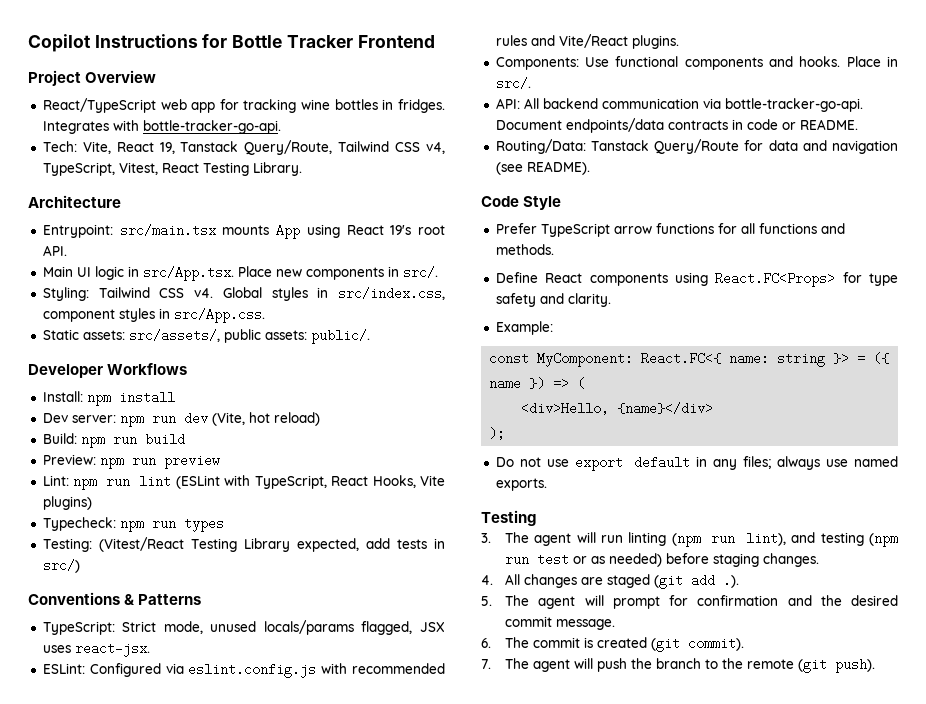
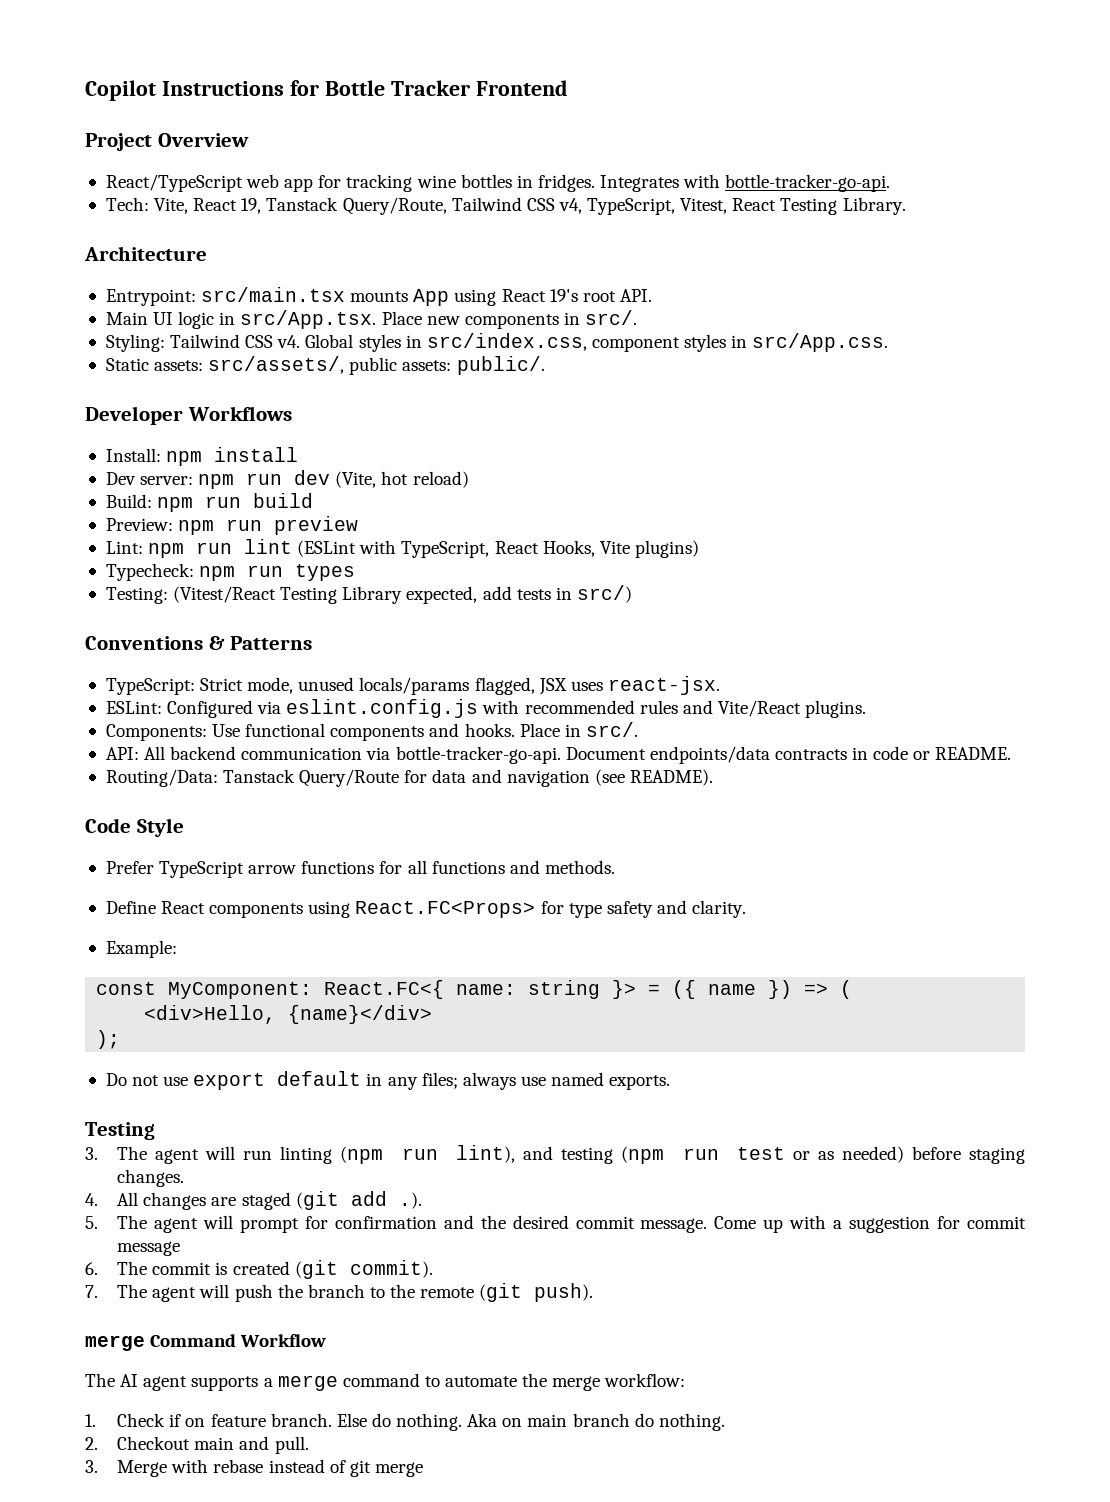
(616, 624) none -> [714,1215,1027,1233] [117,1241,181,1256] Come up with a suggestion for commit message
(876, 666) none -> [85,1334,327,1351] [85,1373,686,1391] [85,1413,725,1431] [85,1436,309,1454] [85,1459,423,1477] // merge Command Workflow // The AI agent supports a merge command to automate the merge workflow: // 1. Check if on feature branch. Else do nothing. Aka on main branch do nothing. // 2. Checkout main and pull. // 3. Merge with rebase instead of git merge

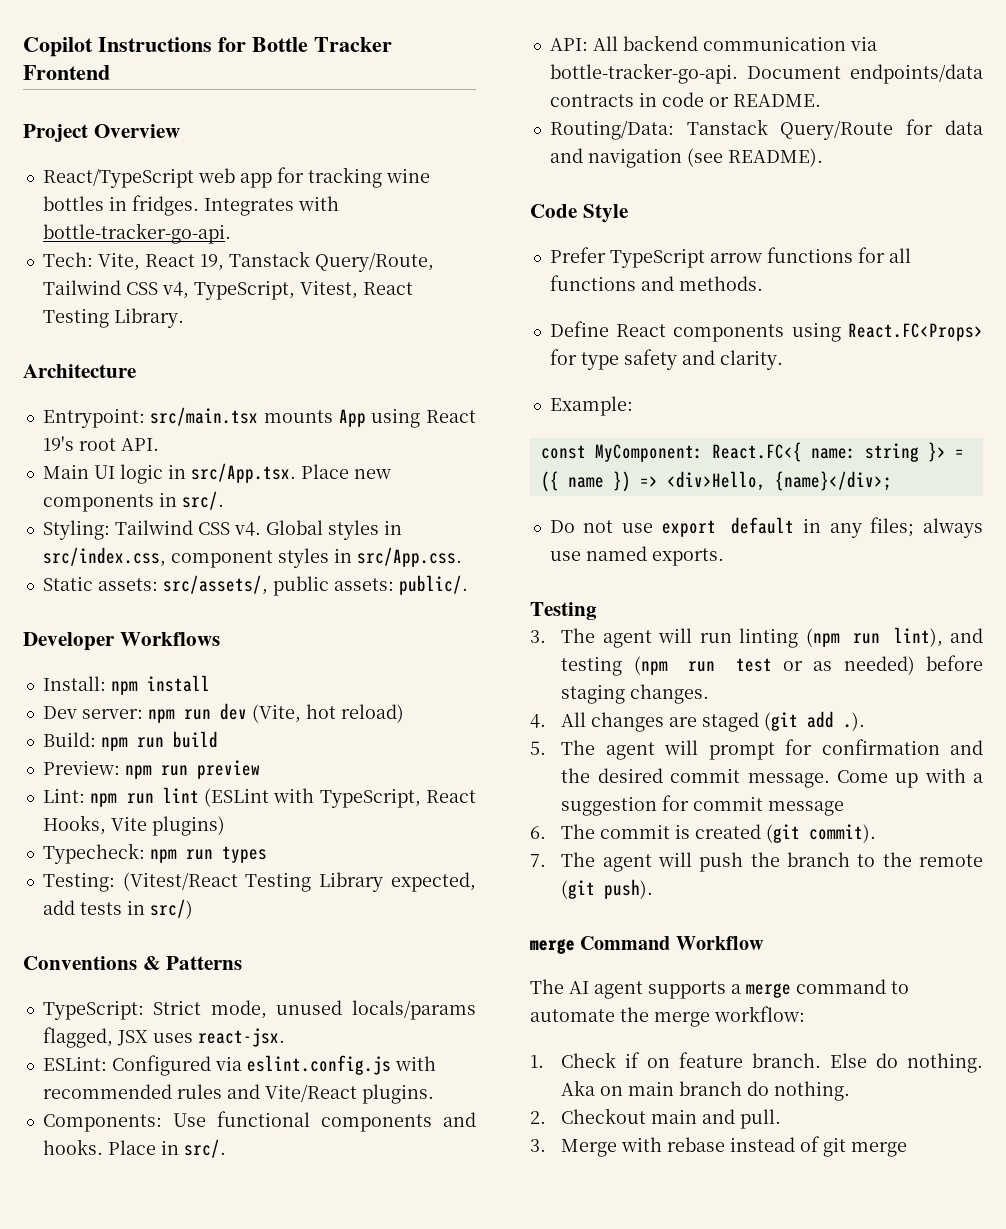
[840,980,853,999] [144,1005,433,1024] [96,1030,121,1049] ( // <div>Hello, {name}</div> // ); -> [666,471,892,491] <div>Hello, {name}</div>;

